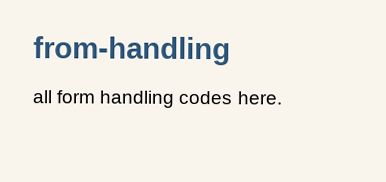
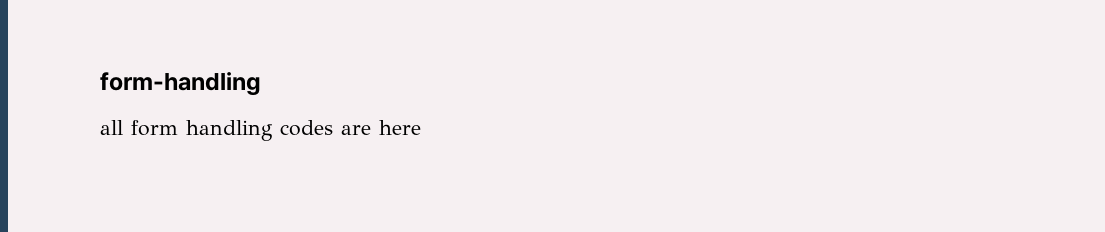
[33,36,231,66] from-handling -> [100,72,261,96] form-handling
[236,91,282,105] here. -> [341,120,421,135] are here

